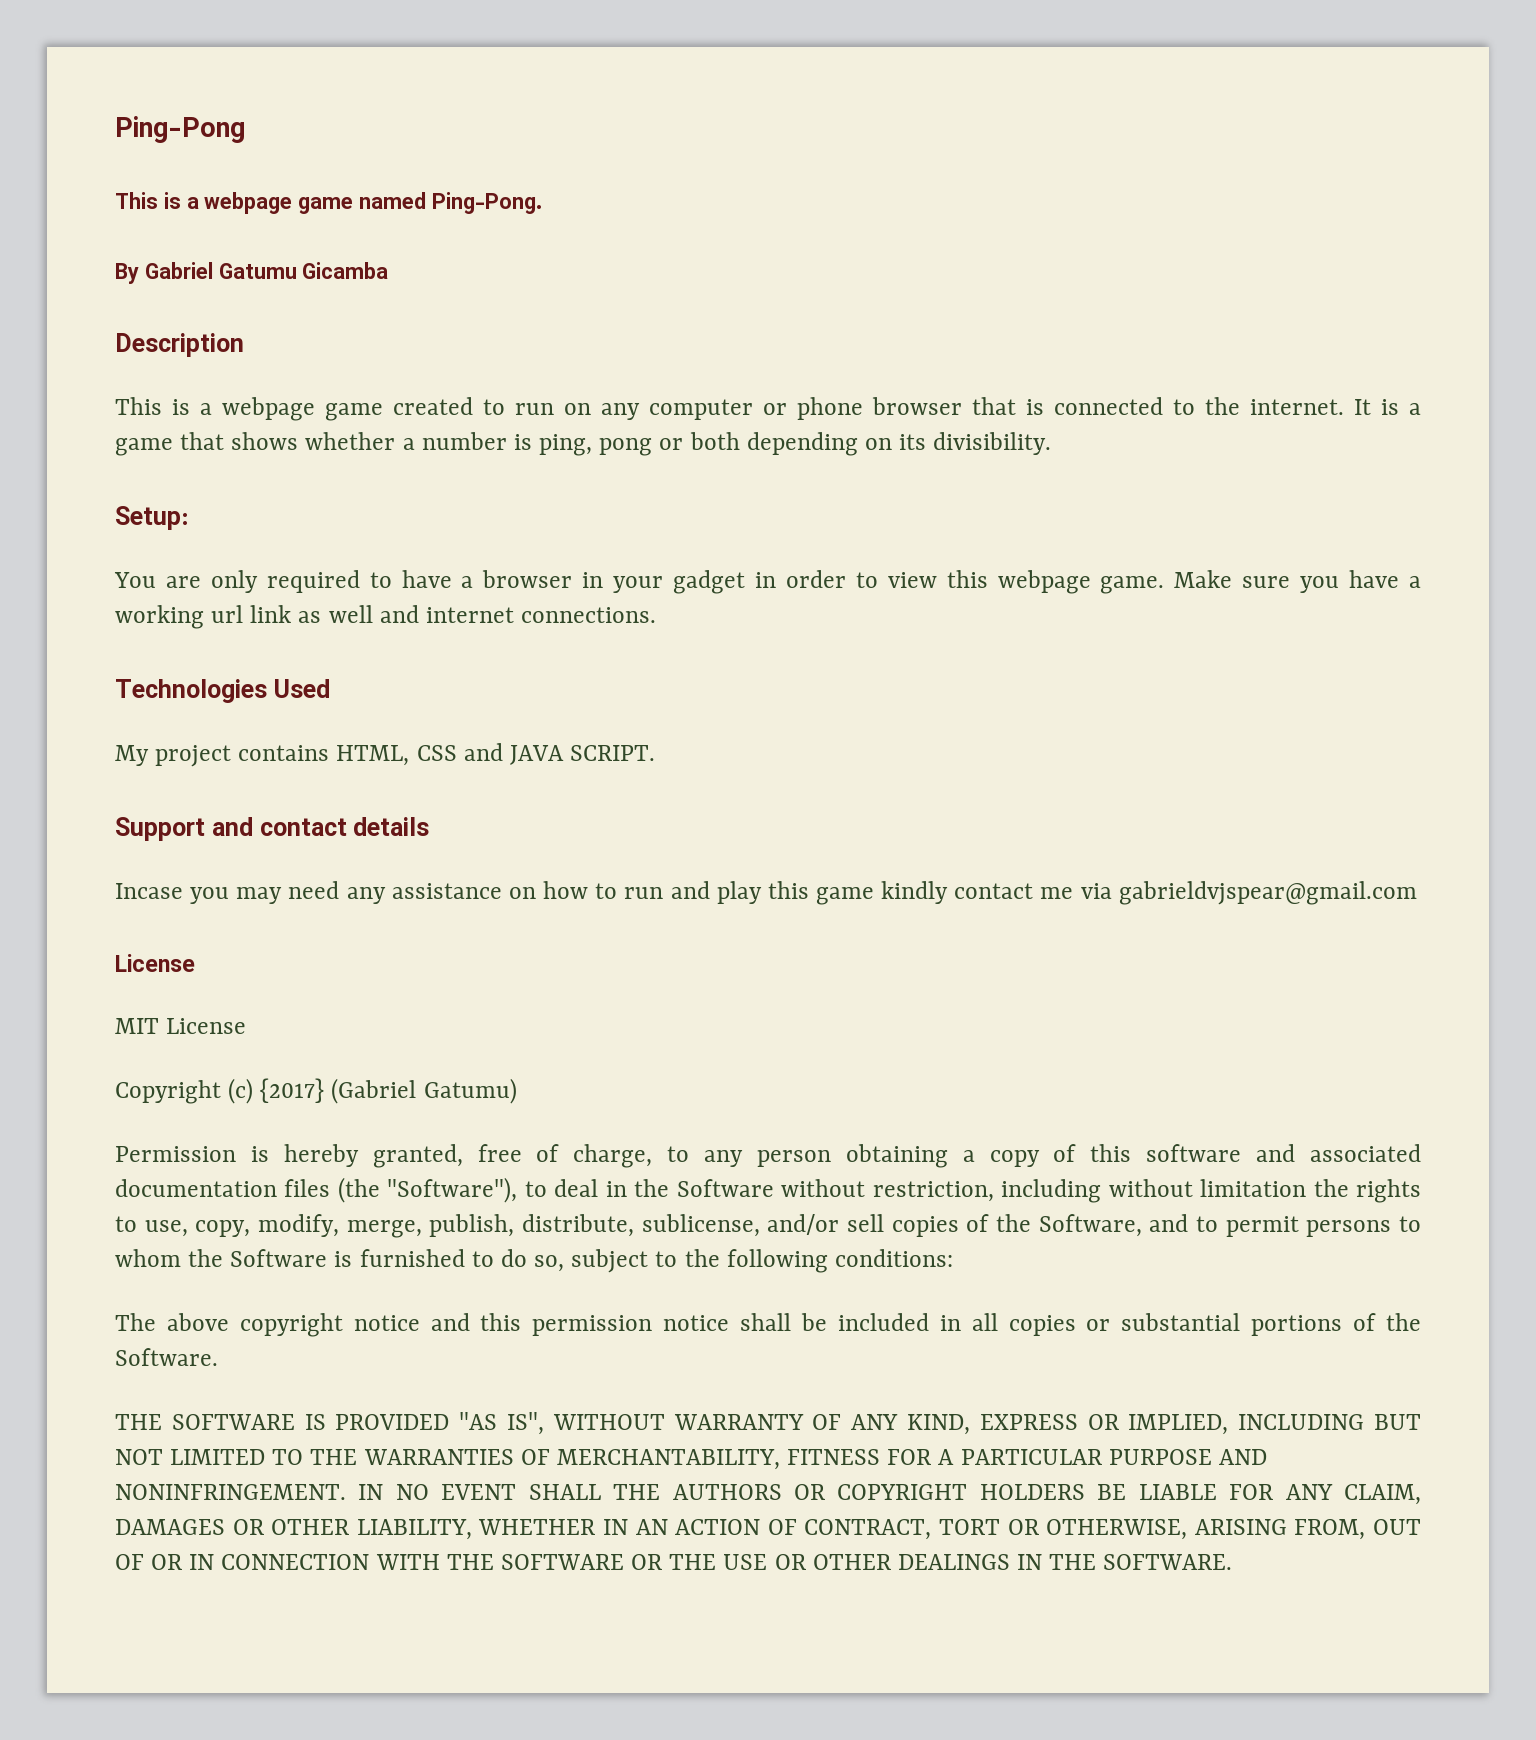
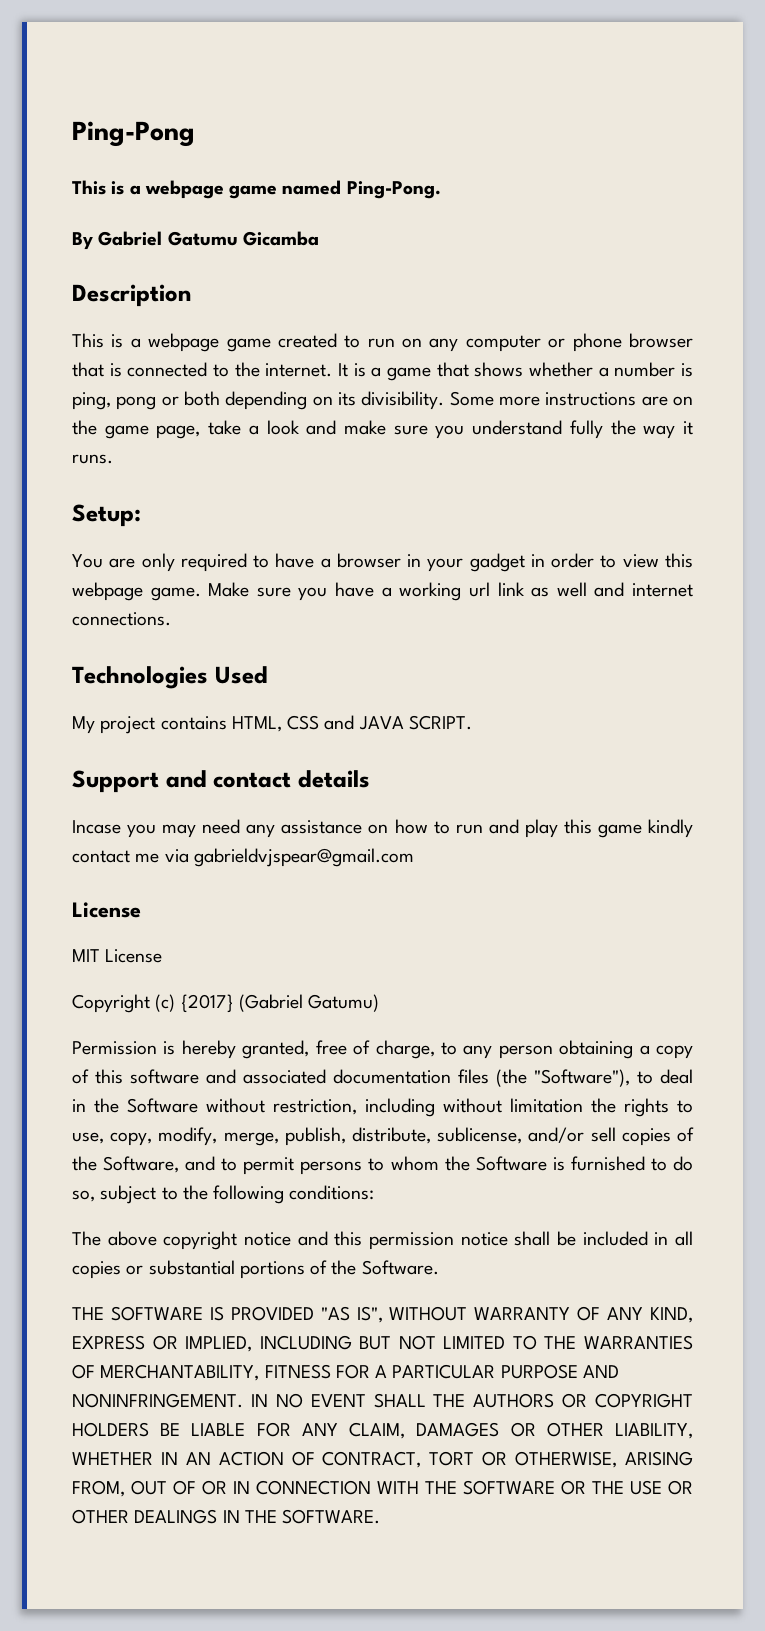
(1052, 443) none -> [449,391,693,406] [72,420,693,439] [72,454,113,464] Some more instructions are on the game page, take a look and make sure you understand fully the way it runs.

